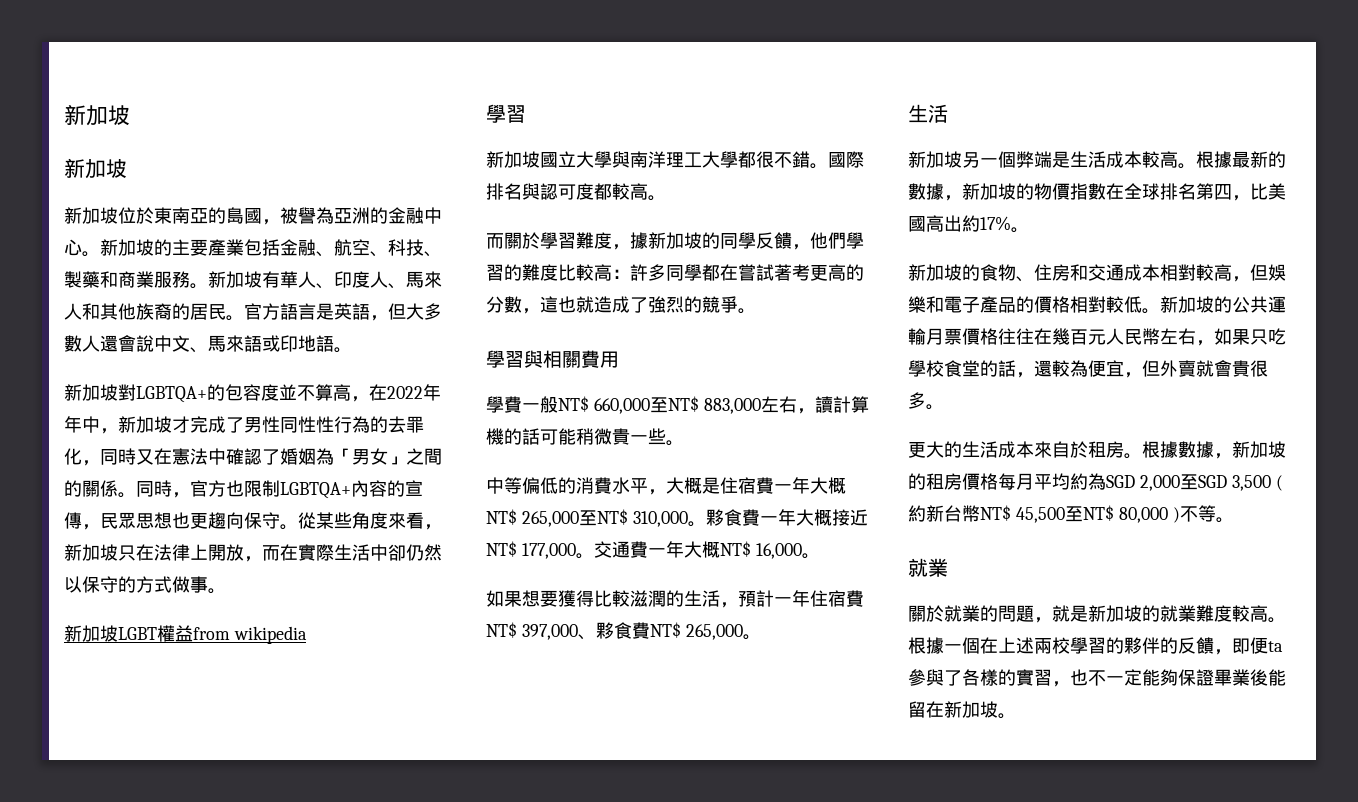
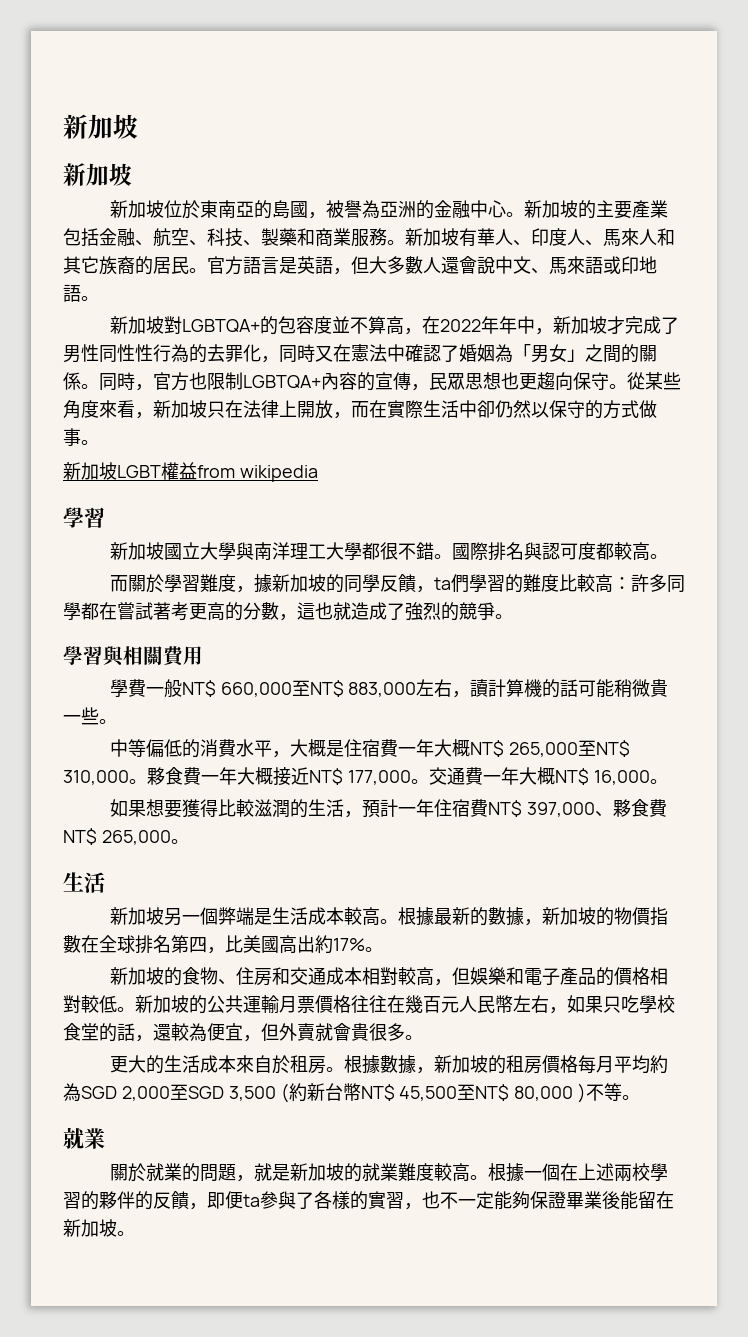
[118,303,136,320] 他 -> [81,256,99,273] 它
[810,232,828,249] 他 -> [433,577,451,590] ta

